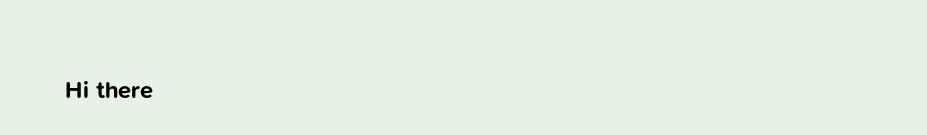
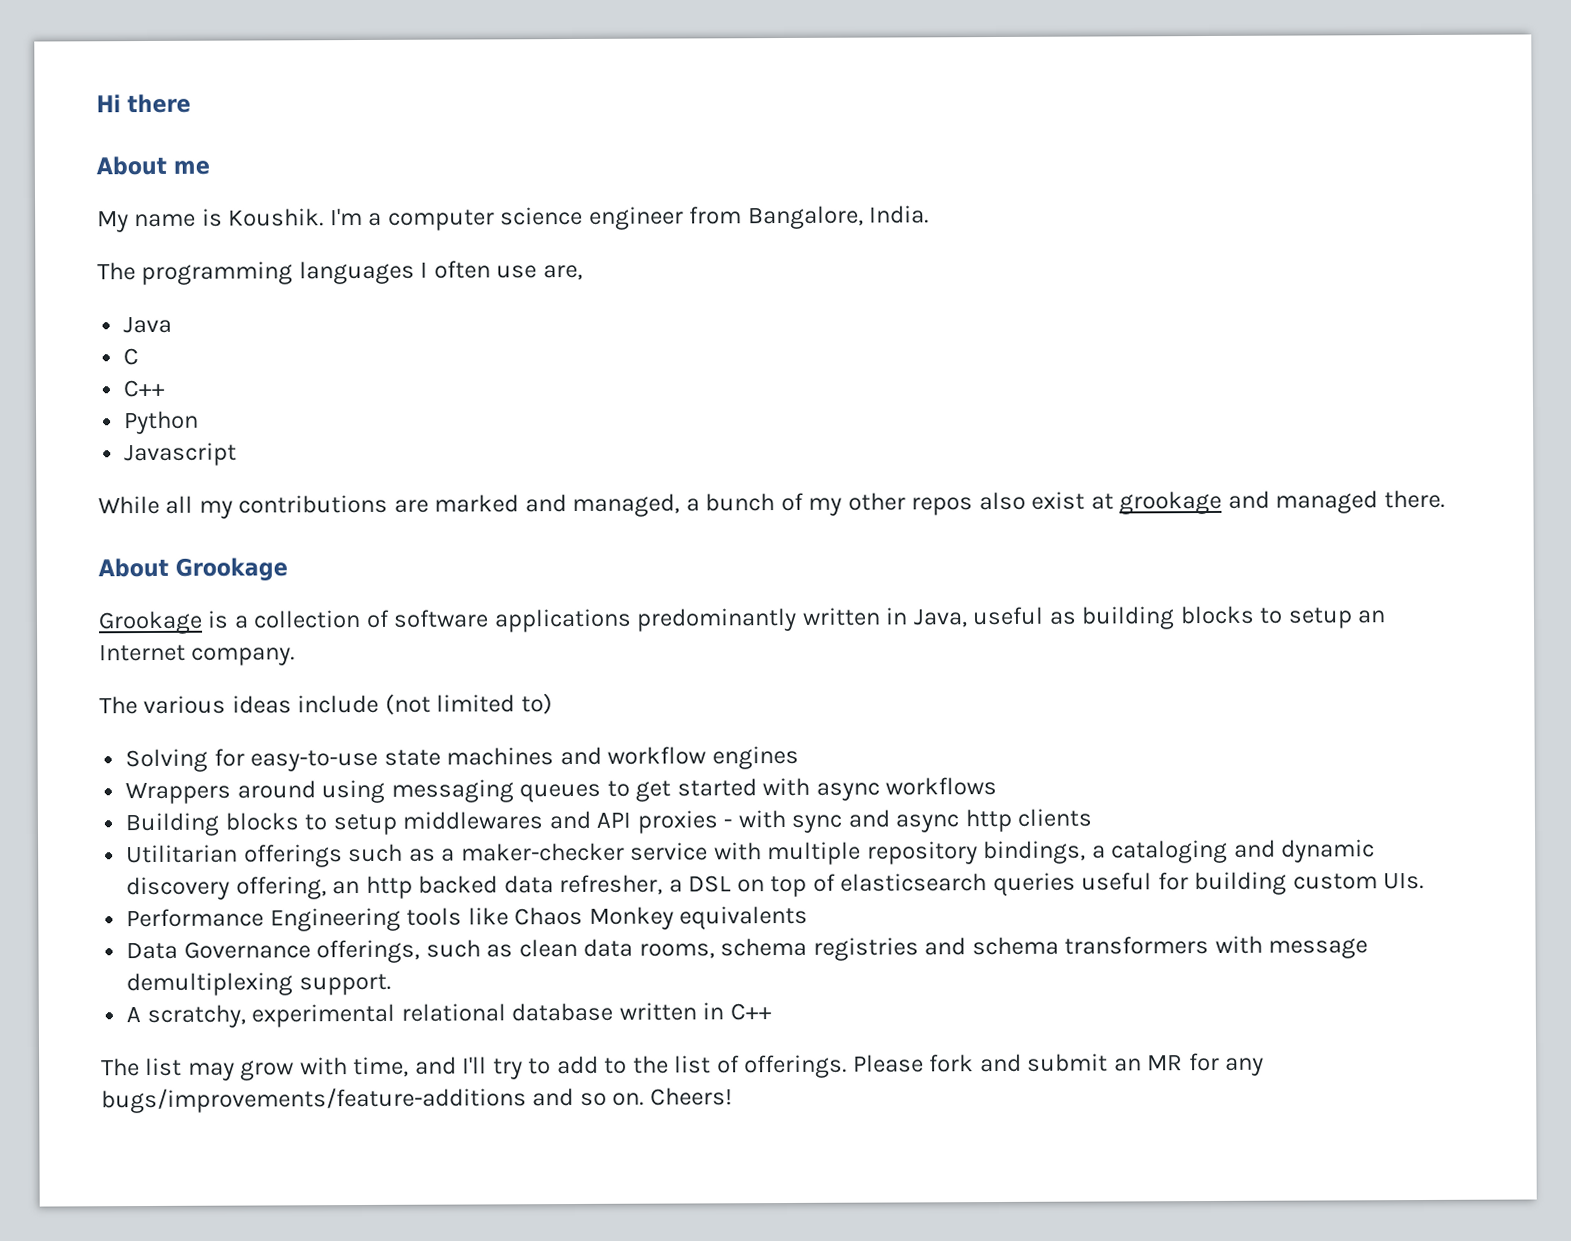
(153, 90) none -> [96,155,210,176] [97,205,930,233] [97,260,583,286] [123,315,173,334] [123,348,140,366] [123,379,166,398] [124,410,200,435] [124,442,238,467] [98,489,1445,519] [98,557,288,581] [98,605,1387,635] [99,643,296,666] [99,693,553,715] [125,745,799,773] [125,777,998,805] [125,808,1093,837] [126,839,1376,868] [126,871,1425,901] [126,905,809,932] [126,935,1369,964] [126,972,391,997] [126,1002,772,1029] [101,1052,1265,1081] [101,1087,733,1114] // About me // My name is Koushik. I'm a computer science engineer from Bangalore, India. // The programming languages I often use are, // Java // C // C++ // Python // Javascript // While all my contributions are marked and managed, a bunch of my other repos also exist at grookage and managed there. // About Grookage // Grookage is a collection of software applications predominantly written in Java, useful as building blocks to setup an Internet company. // The various ideas include (not limited to) // Solving for easy-to-use state machines and workflow engines // Wrappers around using messaging queues to get started with async workflows // Building blocks to setup middlewares and API proxies - with sync and async http clients // Utilitarian offerings such as a maker-checker service with multiple repository bindings, a cataloging and dynamic discovery offering, an http backed data refresher, a DSL on top of elasticsearch queries useful for building custom UIs. // Performance Engineering tools like Chaos Monkey equivalents // Data Governance offerings, such as clean data rooms, schema registries and schema transformers with message demultiplexing support. // A scratchy, experimental relational database written in C++ // The list may grow with time, and I'll try to add to the list of offerings. Please fork and submit an MR for any bugs/improvements/feature-additions and so on. Cheers!

